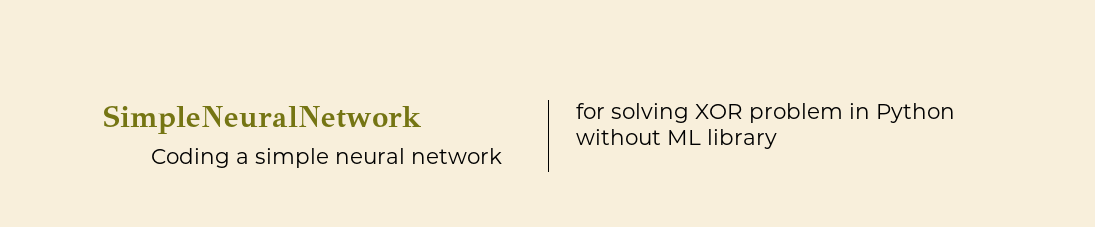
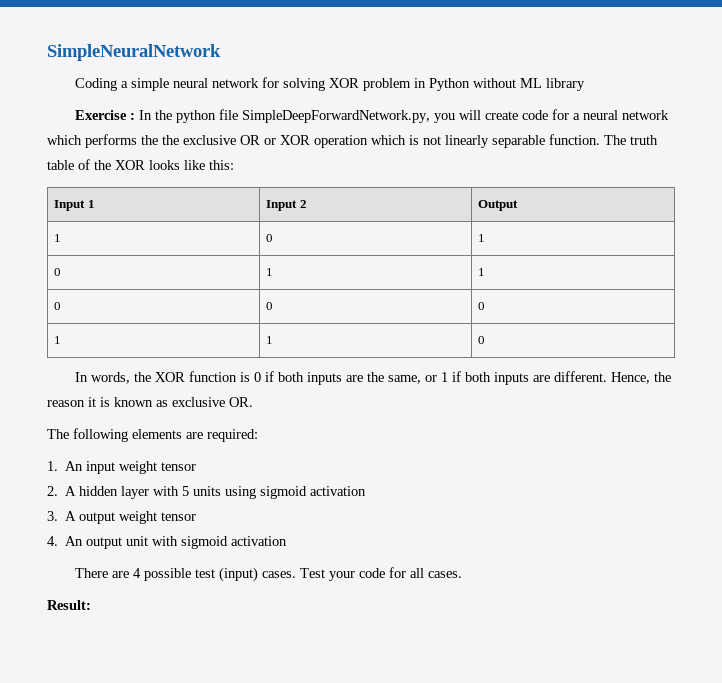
(777, 139) none -> [74,109,669,123] [47,134,658,148] [47,159,234,170] [54,200,95,211] [266,200,307,211] [478,200,519,211] [54,234,62,242] [266,234,274,242] [478,234,486,242] [54,268,62,276] [266,268,274,276] [478,268,486,276] [54,302,62,310] [266,302,274,310] [478,302,486,310] [54,336,62,344] [266,336,274,344] [478,336,486,344] [74,371,671,385] [47,397,253,407] [47,428,258,442] [47,461,197,474] [47,486,367,499] [47,511,197,524] [47,536,288,549] [74,567,462,582] [47,600,91,610] // Exercise : In the python file SimpleDeepForwardNetwork.py, you will create code for a neural network which performs the the exclusive OR or XOR operation which is not linearly separable function. The truth table of the XOR looks like this: // Input 1 | Input 2 | Output // 1 | 0 | 1 // 0 | 1 | 1 // 0 | 0 | 0 // 1 | 1 | 0 // In words, the XOR function is 0 if both inputs are the same, or 1 if both inputs are different. Hence, the reason it is known as exclusive OR. // The following elements are required: // 1. An input weight tensor // 2. A hidden layer with 5 units using sigmoid activation // 3. A output weight tensor // 4. An output unit with sigmoid activation // There are 4 possible test (input) cases. Test your code for all cases. // Result:

